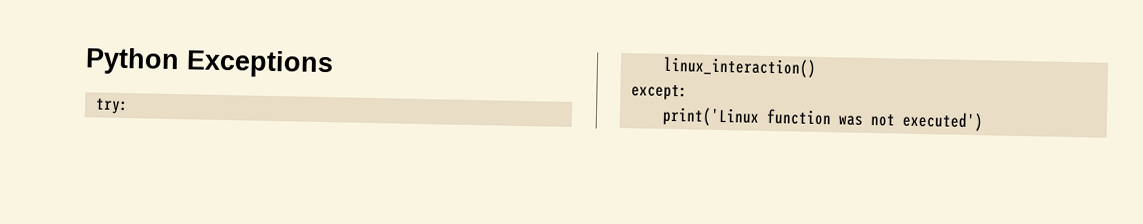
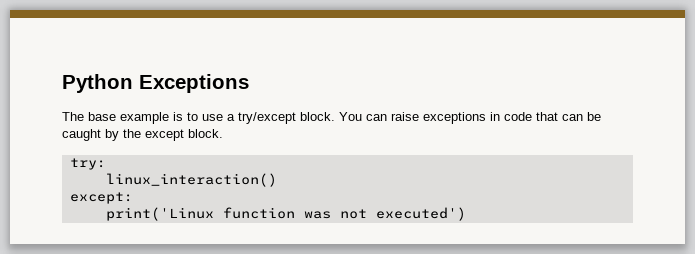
(334, 64) none -> [62,112,601,124] [62,129,223,141] // The base example is to use a try/except block. You can raise exceptions in code that can be caught by the except block.

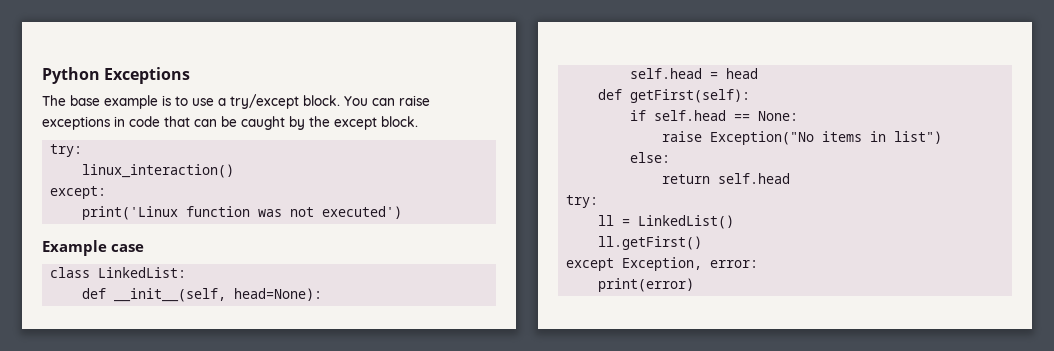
(466, 214) none -> [42,240,145,256] [50,267,187,278] [82,288,323,302] [630,68,759,79] [598,89,751,103] [630,110,799,121] [662,131,943,145] [630,152,671,163] [662,173,791,184] [566,195,599,208] [598,215,735,229] [598,236,703,250] [566,257,759,271] [598,278,695,292] // Example case // class LinkedList: // def __init__(self, head=None): // self.head = head // def getFirst(self): // if self.head == None: // raise Exception("No items in list") // else: // return self.head // try: // ll = LinkedList() // ll.getFirst() // except Exception, error: // print(error)

